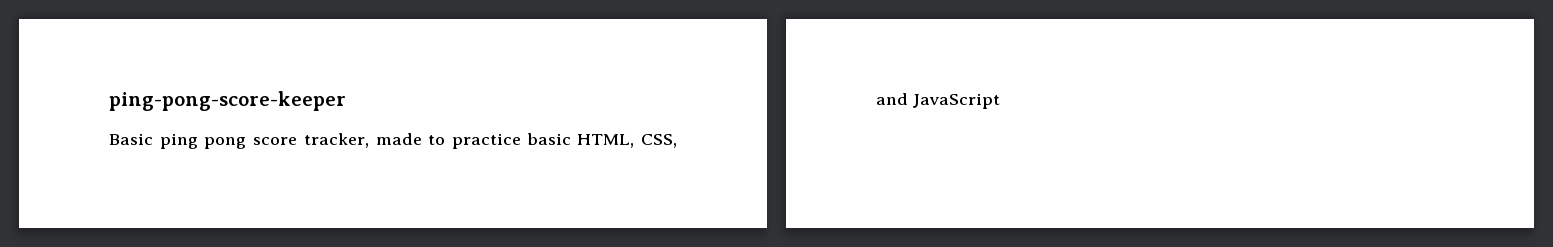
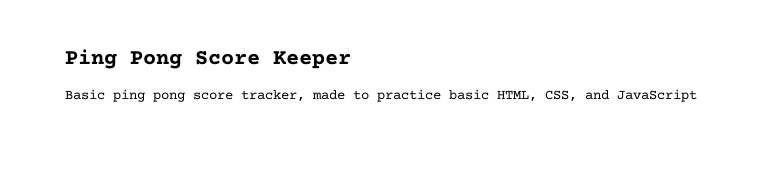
[109,91,346,111] ping-pong-score-keeper -> [65,49,351,69] Ping Pong Score Keeper

